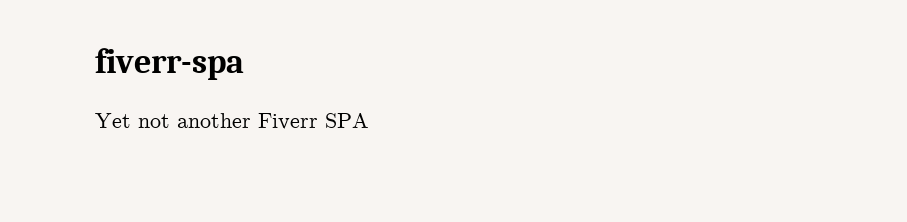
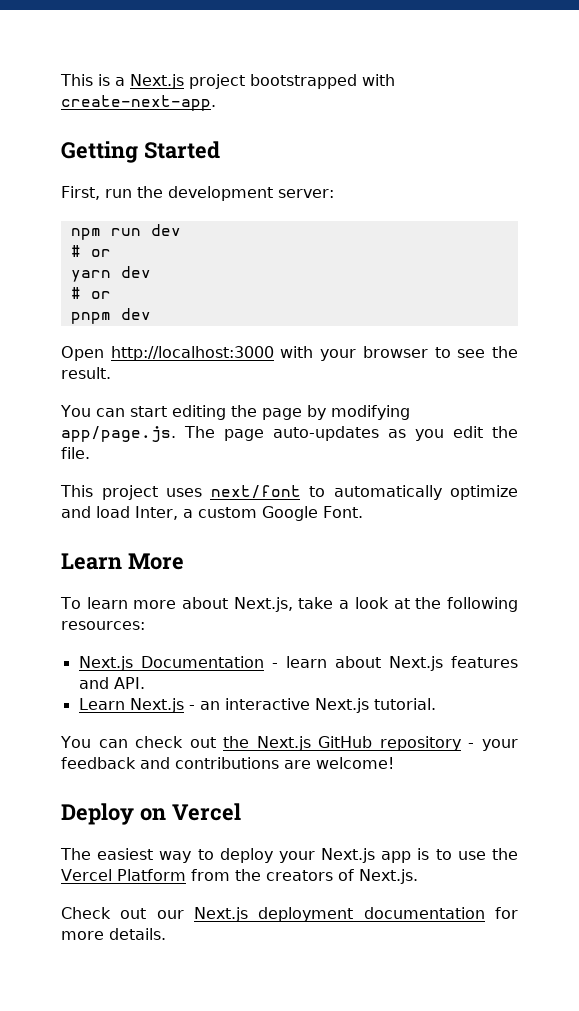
[95,48,244,80] [95,113,369,130] fiverr-spa // Yet not another Fiverr SPA -> [60,74,395,89] [61,95,216,111] [61,141,220,163] [61,186,334,201] [70,224,181,240] [70,245,111,257] [70,266,151,282] [70,287,111,299] [70,308,151,324] [61,346,518,361] [61,367,111,379] [60,405,410,420] [61,426,518,442] [61,447,90,459] [60,485,518,500] [61,506,363,521] [61,553,184,570] [60,597,518,612] [61,621,145,630] [78,656,518,671] [78,677,145,689] [78,698,436,713] [60,736,518,751] [61,757,394,769] [61,803,241,825] [60,848,518,863] [61,869,418,884] [61,907,518,922] [61,928,166,940] This is a Next.js project bootstrapped with create-next-app. // Getting Started // First, run the development server: // npm run dev // # or // yarn dev // # or // pnpm dev // Open http://localhost:3000 with your browser to see the result. // You can start editing the page by modifying app/page.js. The page auto-updates as you edit the file. // This project uses next/font to automatically optimize and load Inter, a custom Google Font. // Learn More // To learn more about Next.js, take a look at the following resources: // Next.js Documentation - learn about Next.js features and API. // Learn Next.js - an interactive Next.js tutorial. // You can check out the Next.js GitHub repository - your feedback and contributions are welcome! // Deploy on Vercel // The easiest way to deploy your Next.js app is to use the Vercel Platform from the creators of Next.js. // Check out our Next.js deployment documentation for more details.

